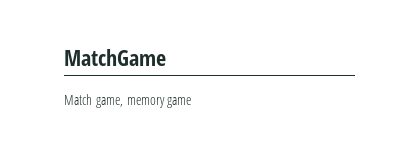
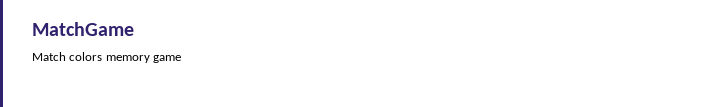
[95,97,123,108] game, -> [69,52,103,61] colors

